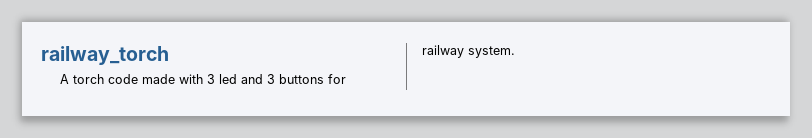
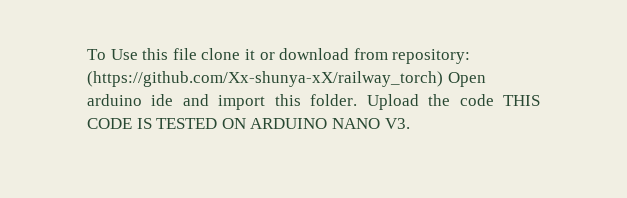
[41,46,169,65] [59,74,346,84] [422,45,515,58] railway_torch // A torch code made with 3 led and 3 buttons for railway system. -> [87,48,471,64] [87,71,486,87] [87,94,540,110] [87,118,410,129] To Use this file clone it or download from repository: (https://github.com/Xx-shunya-xX/railway_torch) Open arduino ide and import this folder. Upload the code THIS CODE IS TESTED ON ARDUINO NANO V3.

